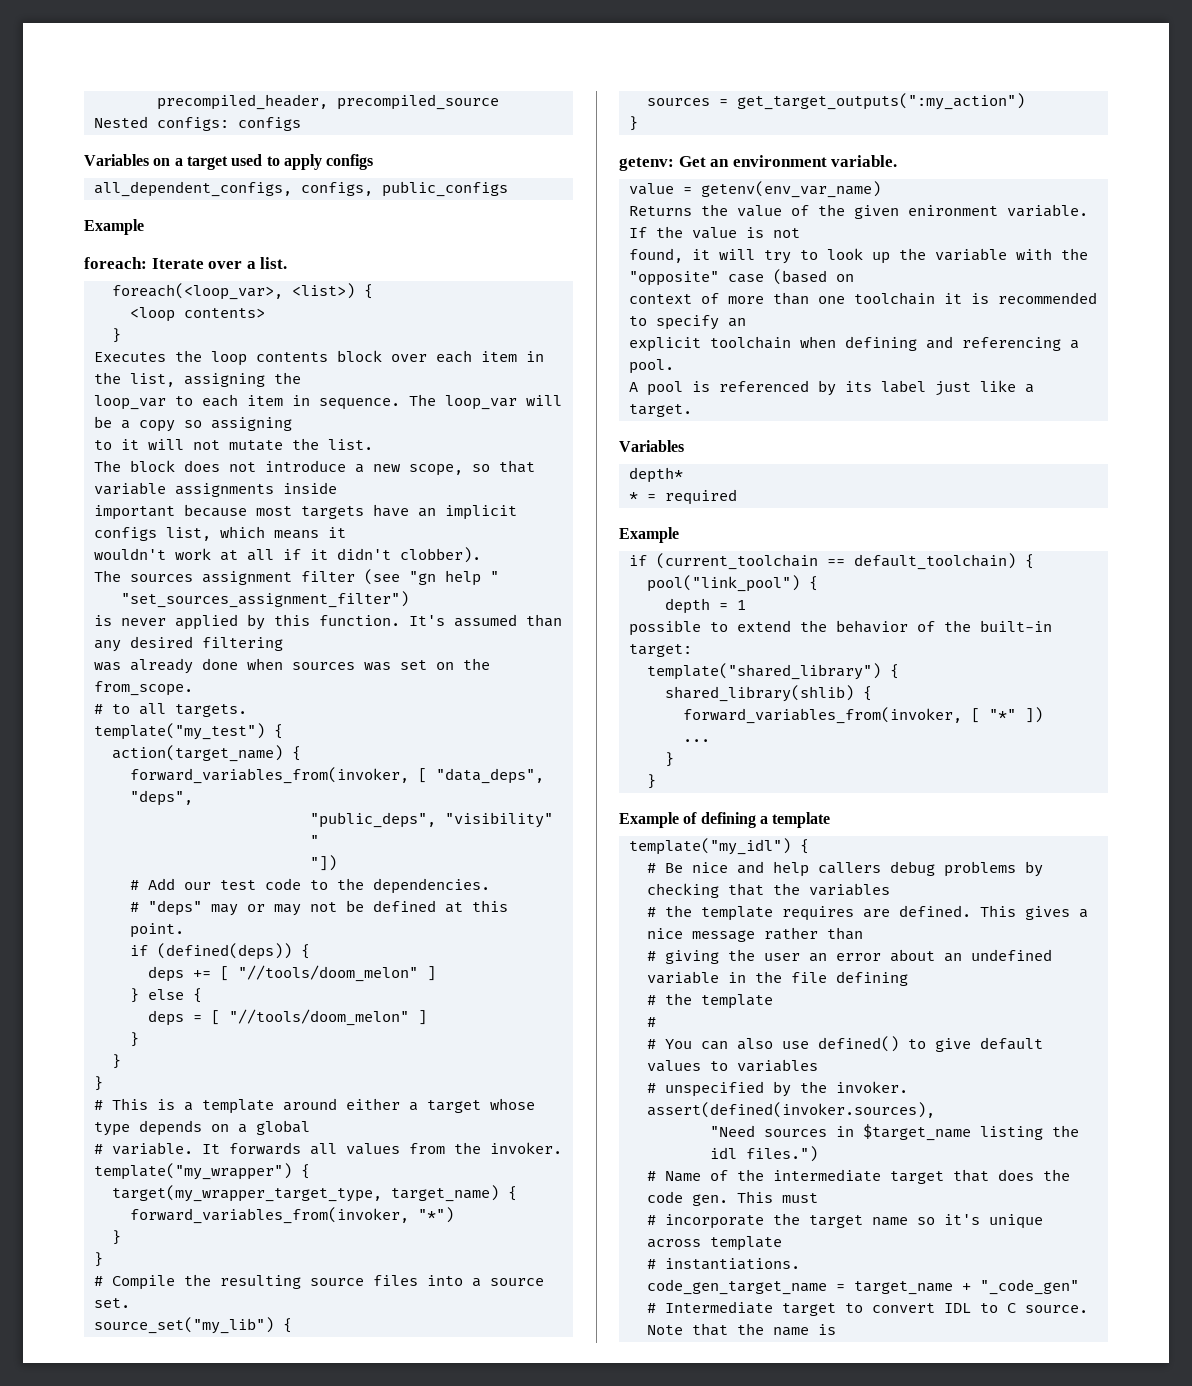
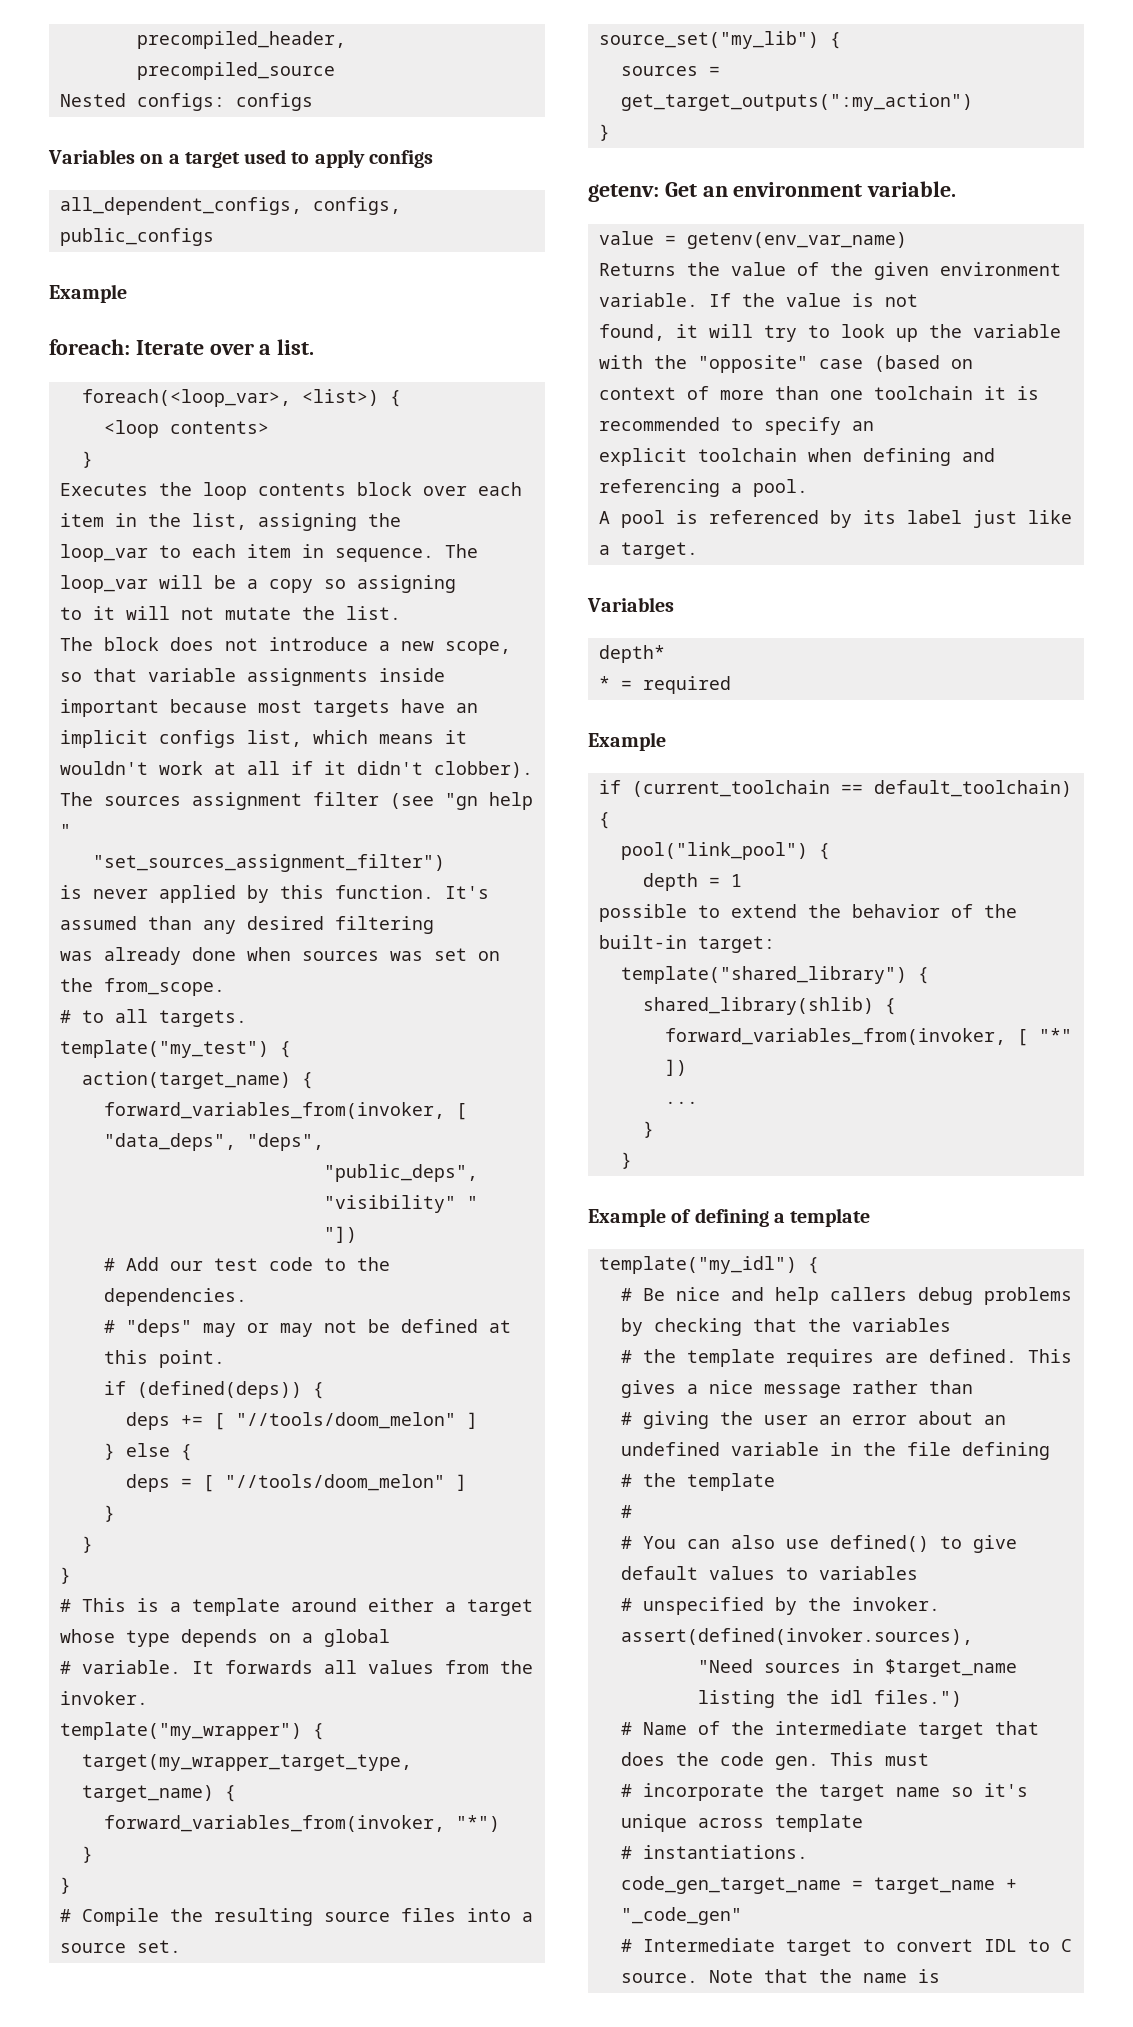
[907,205,998,216] enironment -> [940,262,1062,276] environment

